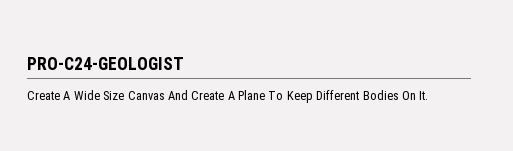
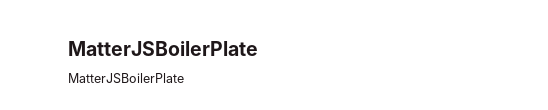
[27,57,184,70] [27,90,429,103] PRO-C24-GEOLOGIST // Create A Wide Size Canvas And Create A Plane To Keep Different Bodies On It. -> [68,41,258,56] [68,73,184,84] MatterJSBoilerPlate // MatterJSBoilerPlate

